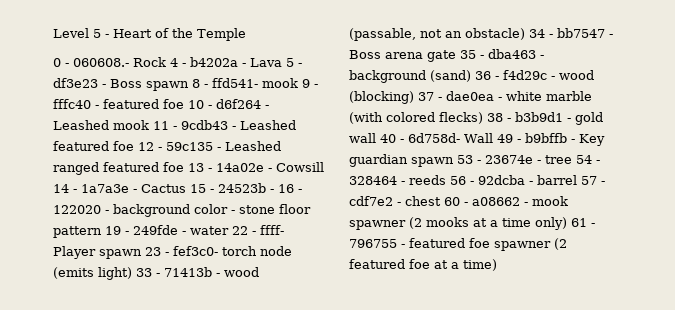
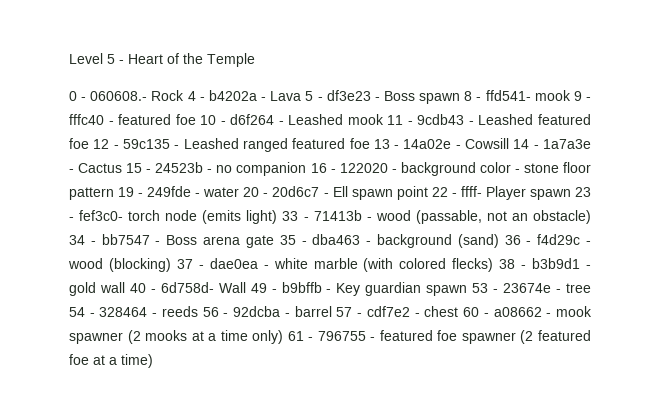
(274, 191) none -> [216,162,307,176] no companion
(229, 230) none -> [243,186,428,200] 20 - 20d6c7 - Ell spawn point

